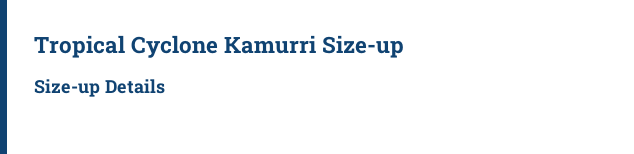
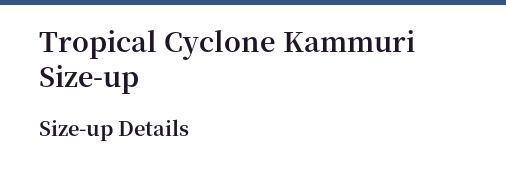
[224,35,317,54] Kamurri -> [282,30,415,52] Kammuri

